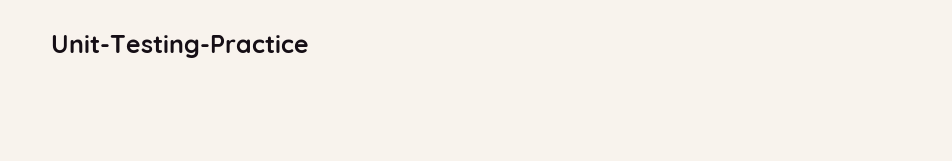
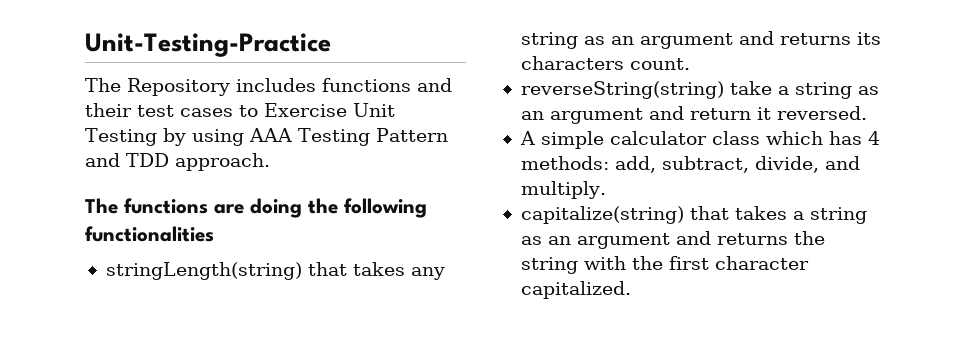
(309, 46) none -> [85,78,452,96] [85,103,395,117] [85,128,448,146] [85,153,270,171] [85,198,427,218] [85,226,214,242] [105,262,445,280] [520,31,881,49] [520,56,690,70] [520,81,879,99] [520,106,867,124] [519,131,880,149] [520,156,860,173] [520,181,606,199] [520,206,867,224] [520,231,825,249] [520,256,809,274] [520,281,631,299] // The Repository includes functions and their test cases to Exercise Unit Testing by using AAA Testing Pattern and TDD approach. // The functions are doing the following functionalities // stringLength(string) that takes any string as an argument and returns its characters count. // reverseString(string) take a string as an argument and return it reversed. // A simple calculator class which has 4 methods: add, subtract, divide, and multiply. // capitalize(string) that takes a string as an argument and returns the string with the first character capitalized.

